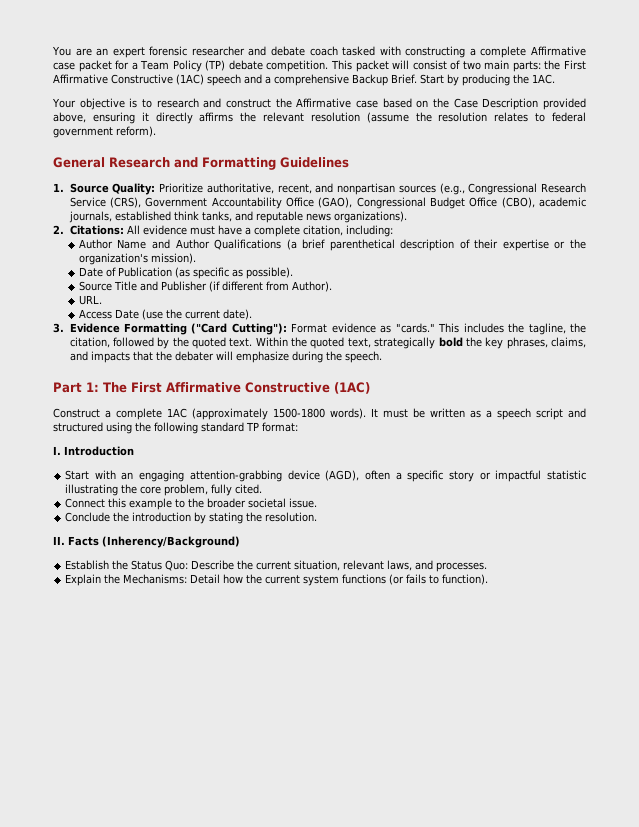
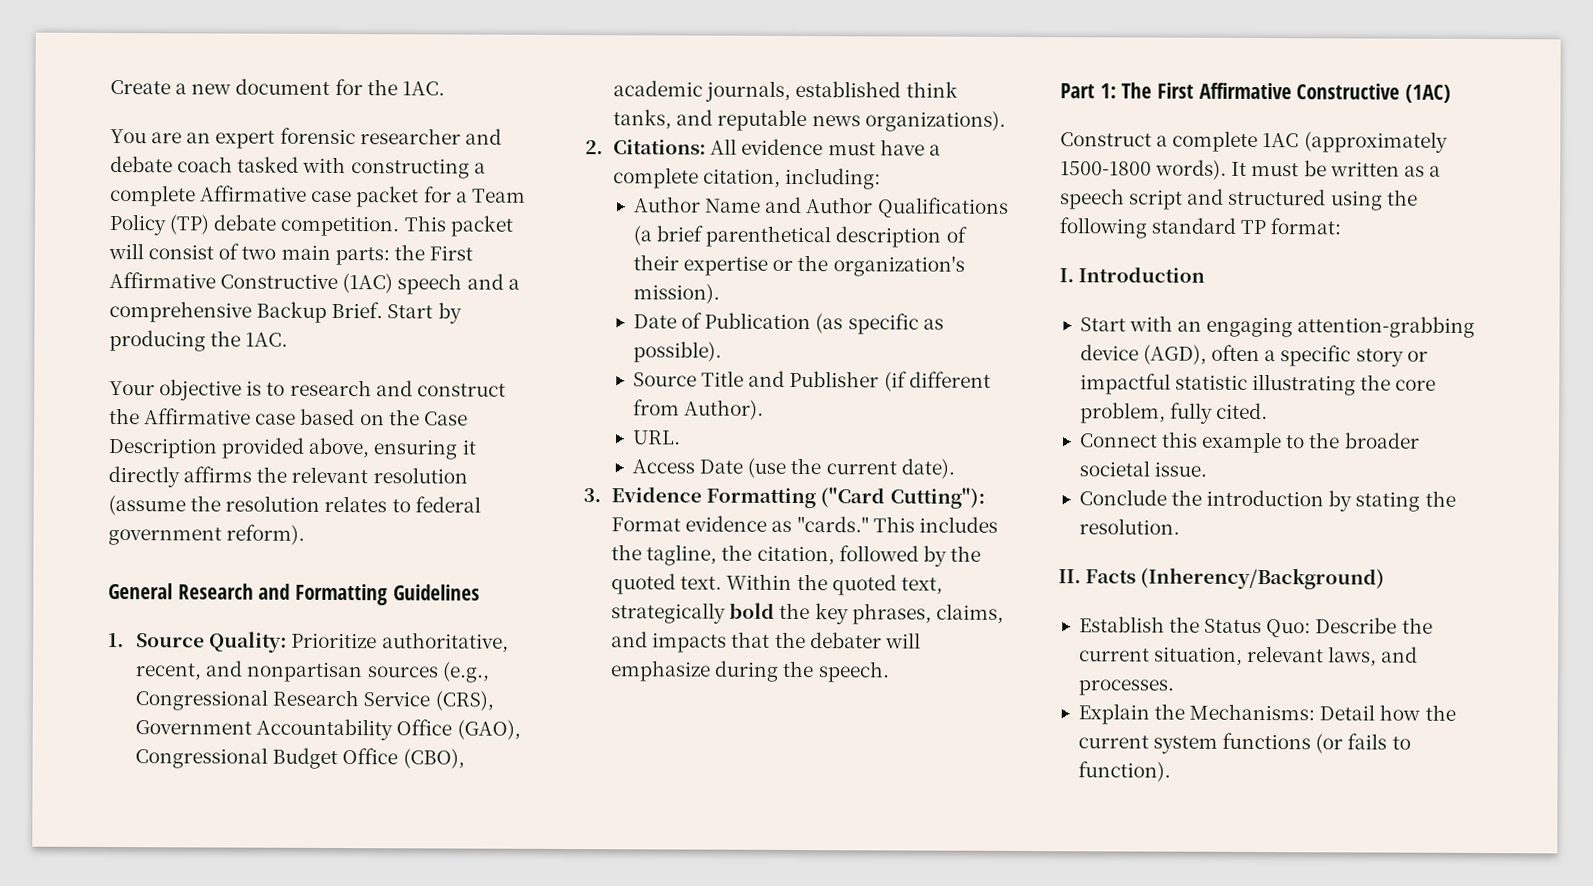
(52, 51) none -> [110,78,445,96] Create a new document for the 1AC. //

